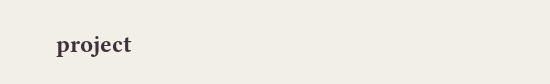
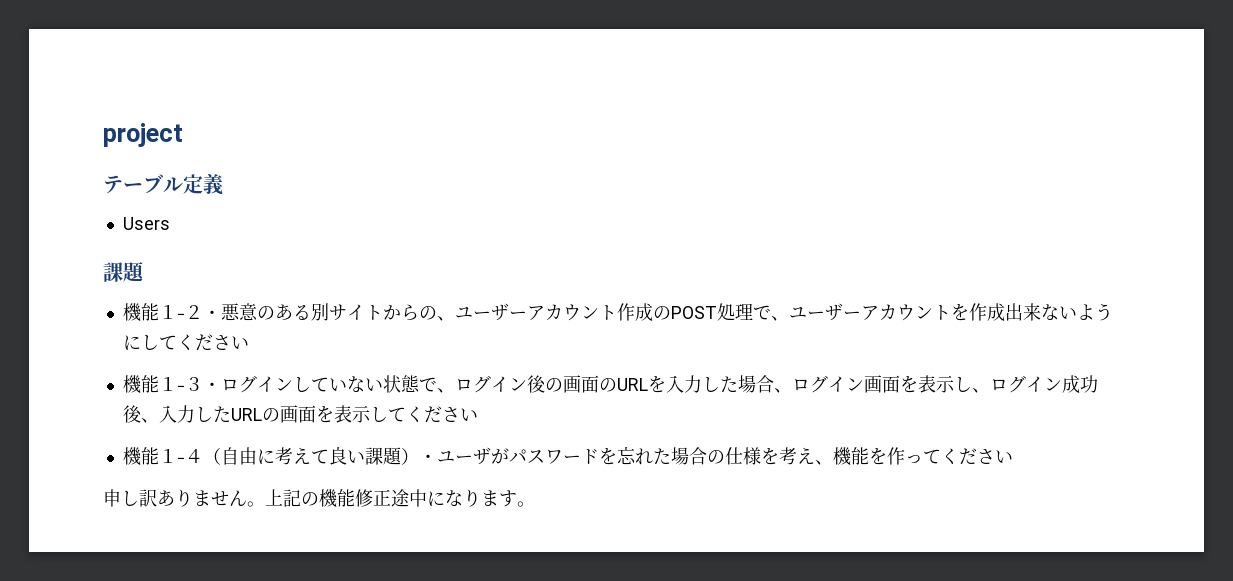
(132, 46) none -> [103,173,223,195] [122,217,170,230] [103,262,145,282] [122,303,1113,322] [122,334,249,351] [122,375,1098,394] [122,405,478,423] [122,446,1013,466] [103,489,535,508] // テーブル定義 // Users // 課題 // 機能１−２・悪意のある別サイトからの、ユーザーアカウント作成のPOST処理で、ユーザーアカウントを作成出来ないようにしてください // 機能１−３・ログインしていない状態で、ログイン後の画面のURLを入力した場合、ログイン画面を表示し、ログイン成功後、入力したURLの画面を表示してください // 機能１−４（自由に考えて良い課題）・ユーザがパスワードを忘れた場合の仕様を考え、機能を作ってください // 申し訳ありません。上記の機能修正途中になります。

